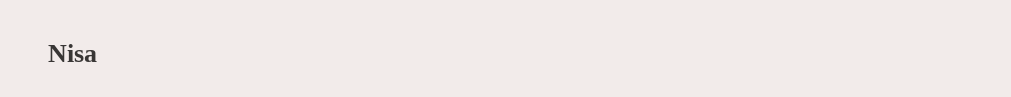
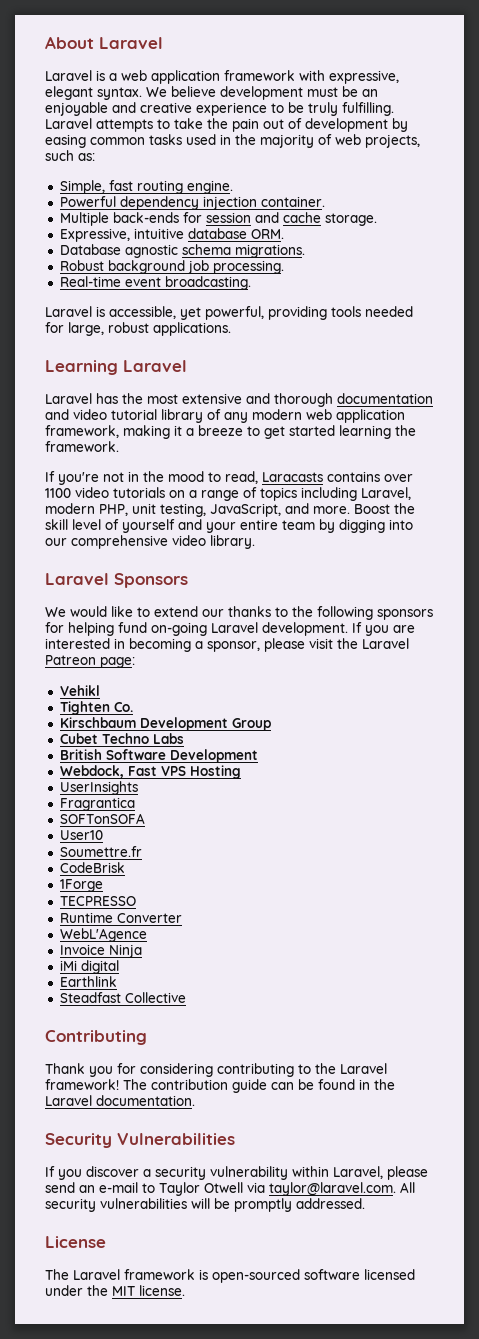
[48,44,97,62] Nisa -> [45,36,163,49] [45,70,399,84] [45,86,378,100] [45,102,394,116] [45,118,408,132] [45,134,420,148] [45,150,95,161] [59,180,233,194] [59,196,325,210] [59,212,377,226] [59,228,284,242] [59,244,305,258] [59,260,284,274] [59,276,251,290] [45,306,413,320] [45,322,231,336] [45,360,187,375] [45,393,433,407] [45,409,405,423] [45,425,416,439] [45,441,119,452] [45,471,413,485] [45,487,411,501] [45,503,415,517] [45,519,413,533] [45,535,255,549] [45,573,188,588] [45,606,433,620] [45,622,415,636] [45,638,409,652] [45,655,135,668] [59,685,100,696] [59,701,133,715] [59,717,271,731] [59,733,184,744] [59,749,258,763] [59,765,241,779] [59,781,138,795] [59,797,135,811] [59,813,145,824] [59,830,103,840] [59,846,142,857] [59,862,125,873] [59,879,103,892] [59,896,136,906] [59,912,182,923] [59,928,147,942] [59,944,142,958] [59,960,119,974] [59,976,117,987] [59,992,186,1003] [45,1030,147,1045] [45,1063,387,1077] [45,1079,395,1093] [45,1095,195,1106] [45,1133,235,1148] [45,1166,428,1180] [45,1182,415,1196] [45,1198,365,1212] [45,1236,106,1248] [45,1269,415,1283] [45,1285,185,1296] About Laravel // Laravel is a web application framework with expressive, elegant syntax. We believe development must be an enjoyable and creative experience to be truly fulfilling. Laravel attempts to take the pain out of development by easing common tasks used in the majority of web projects, such as: // Simple, fast routing engine. // Powerful dependency injection container. // Multiple back-ends for session and cache storage. // Expressive, intuitive database ORM. // Database agnostic schema migrations. // Robust background job processing. // Real-time event broadcasting. // Laravel is accessible, yet powerful, providing tools needed for large, robust applications. // Learning Laravel // Laravel has the most extensive and thorough documentation and video tutorial library of any modern web application framework, making it a breeze to get started learning the framework. // If you're not in the mood to read, Laracasts contains over 1100 video tutorials on a range of topics including Laravel, modern PHP, unit testing, JavaScript, and more. Boost the skill level of yourself and your entire team by digging into our comprehensive video library. // Laravel Sponsors // We would like to extend our thanks to the following sponsors for helping fund on-going Laravel development. If you are interested in becoming a sponsor, please visit the Laravel Patreon page: // Vehikl // Tighten Co. // Kirschbaum Development Group // Cubet Techno Labs // British Software Development // Webdock, Fast VPS Hosting // UserInsights // Fragrantica // SOFTonSOFA // User10 // Soumettre.fr // CodeBrisk // 1Forge // TECPRESSO // Runtime Converter // WebL'Agence // Invoice Ninja // iMi digital // Earthlink // Steadfast Collective // Contributing // Thank you for considering contributing to the Laravel framework! The contribution guide can be found in the Laravel documentation. // Security Vulnerabilities // If you discover a security vulnerability within Laravel, please send an e-mail to Taylor Otwell via taylor@laravel.com. All security vulnerabilities will be promptly addressed. // License // The Laravel framework is open-sourced software licensed under the MIT license.

